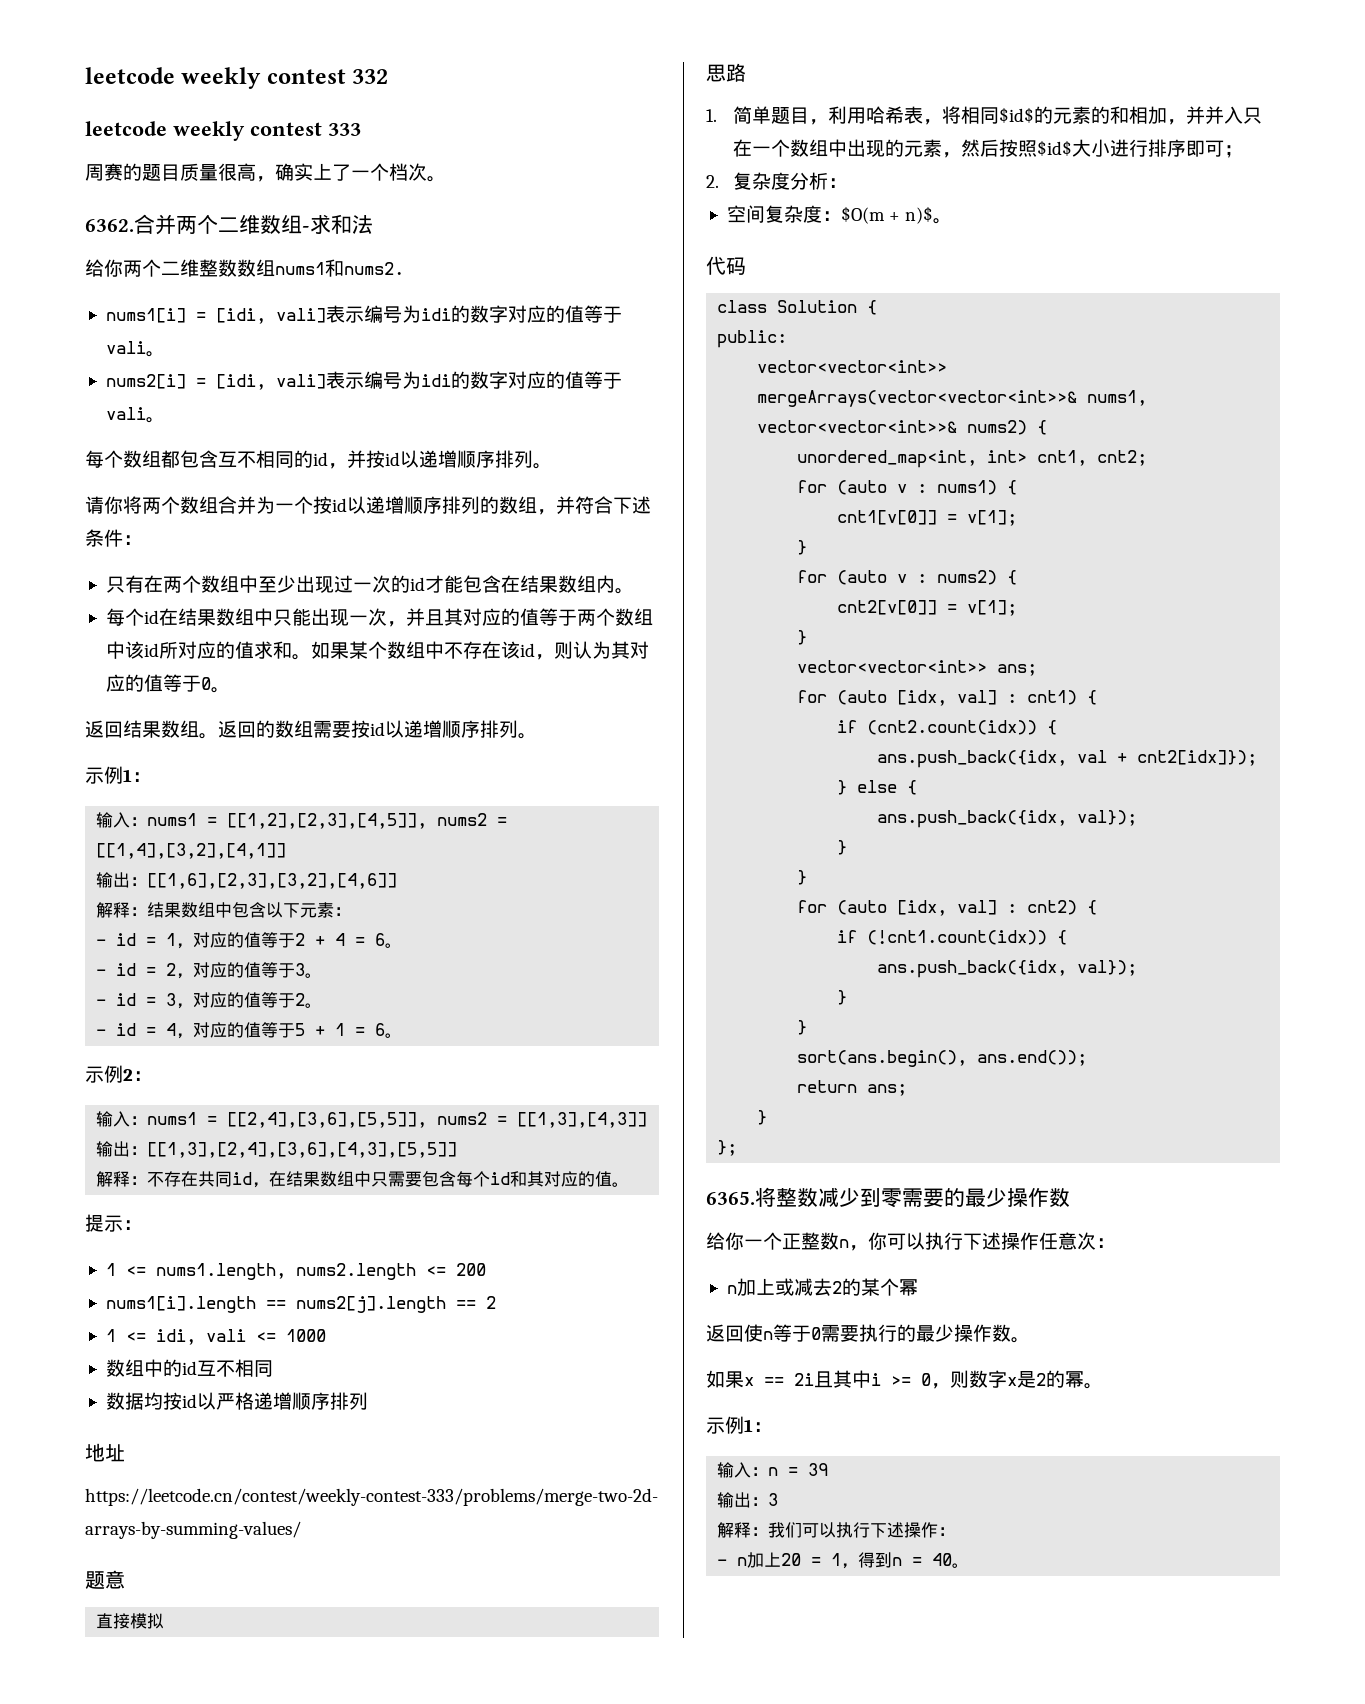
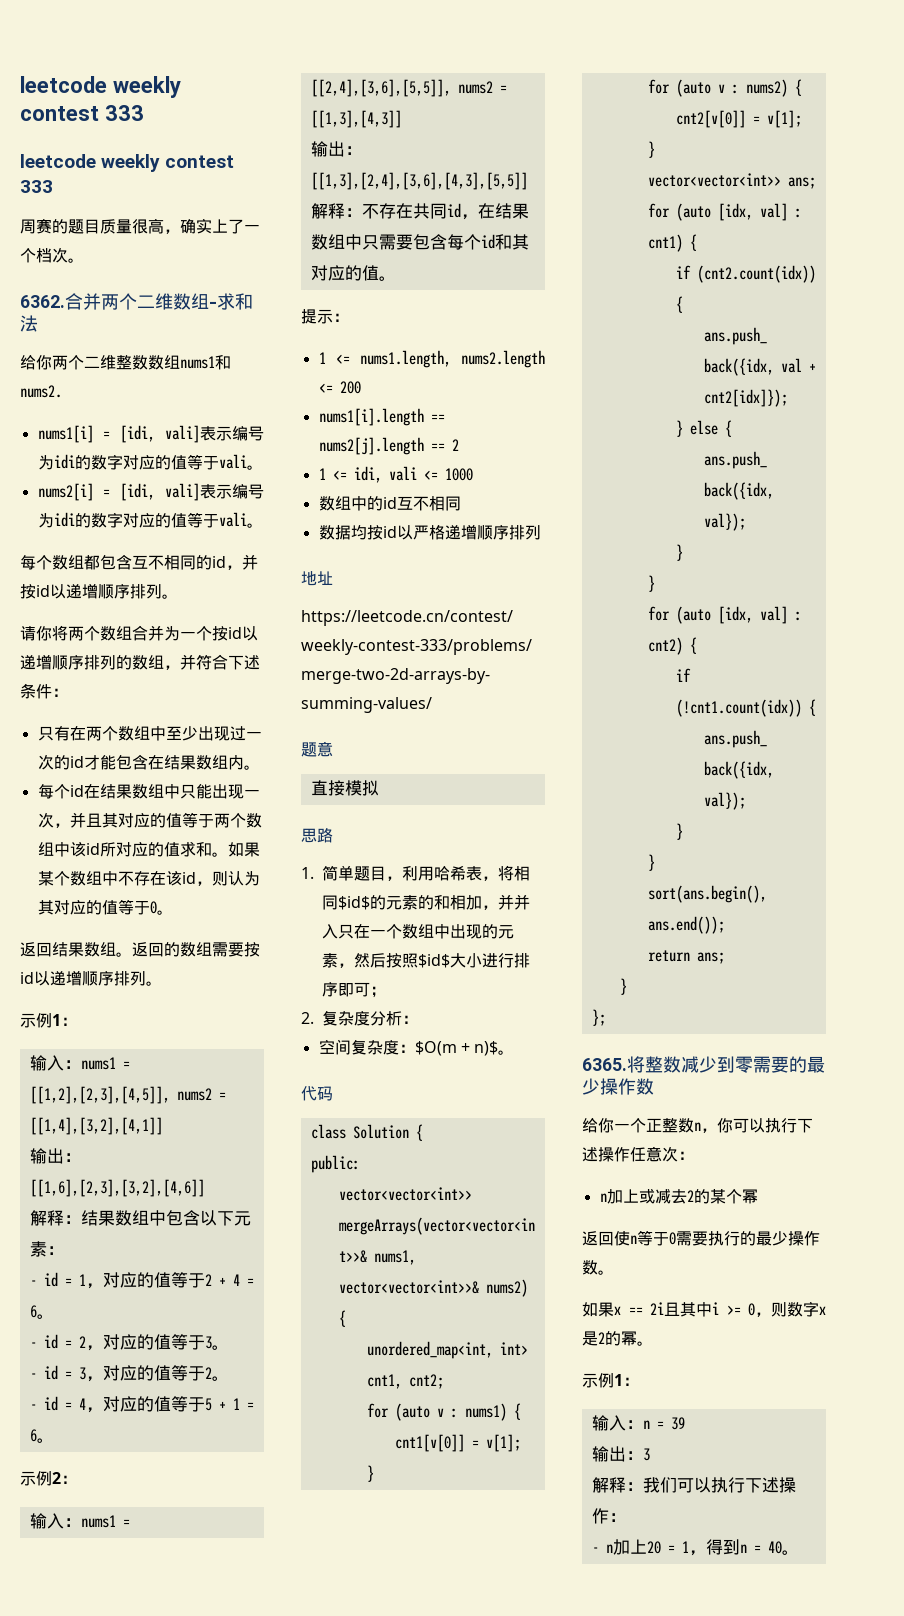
[85,67,389,89] leetcode weekly contest 332 -> [20,76,181,98] [20,105,144,121] leetcode weekly contest 333

